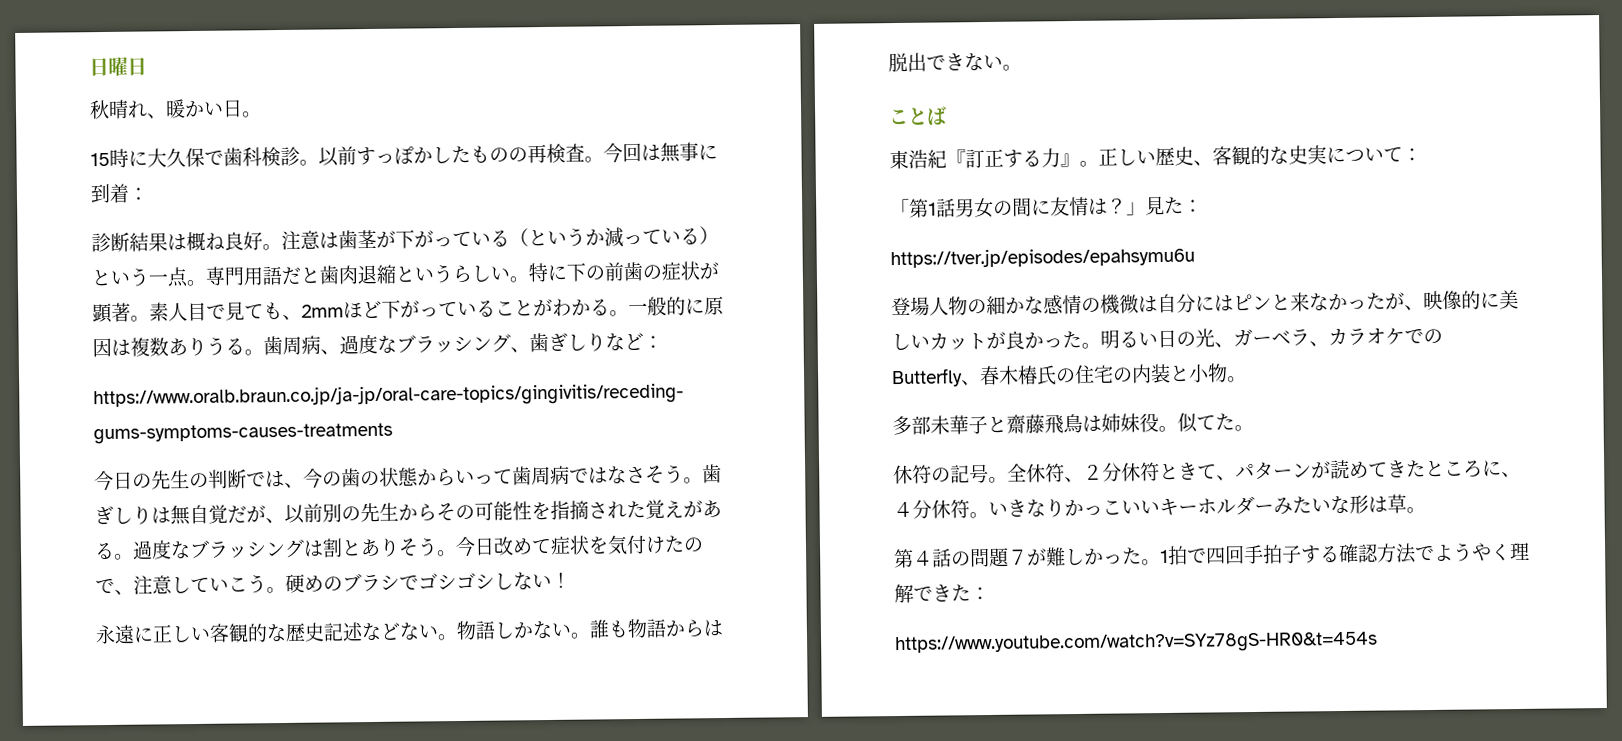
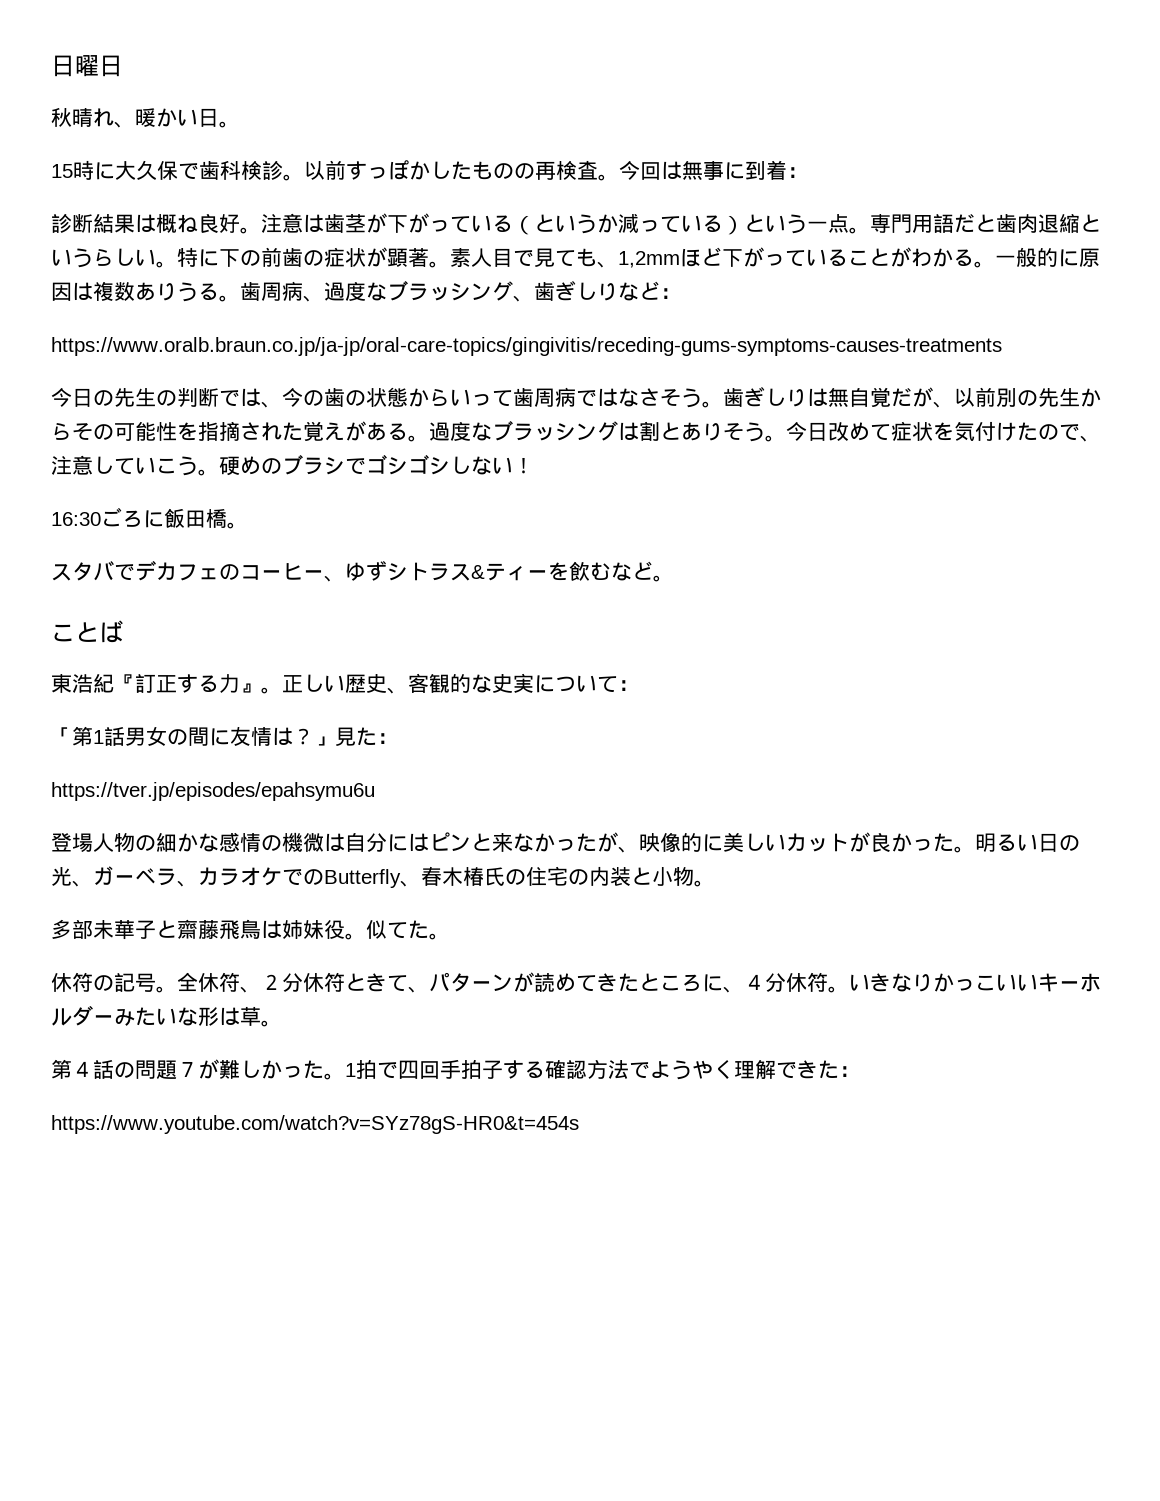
[301,304,344,318] 2mm -> [618,251,680,268] 1,2mm
[95,618,724,645] [888,52,1003,73] 永遠に正しい客観的な歴史記述などない。物語しかない。誰も物語からは脱出できない -> [51,507,248,529] [51,560,653,582] 16:30ごろに飯田橋。 // スタバでデカフェのコーヒー、ゆずシトラス&ティーを飲むなど

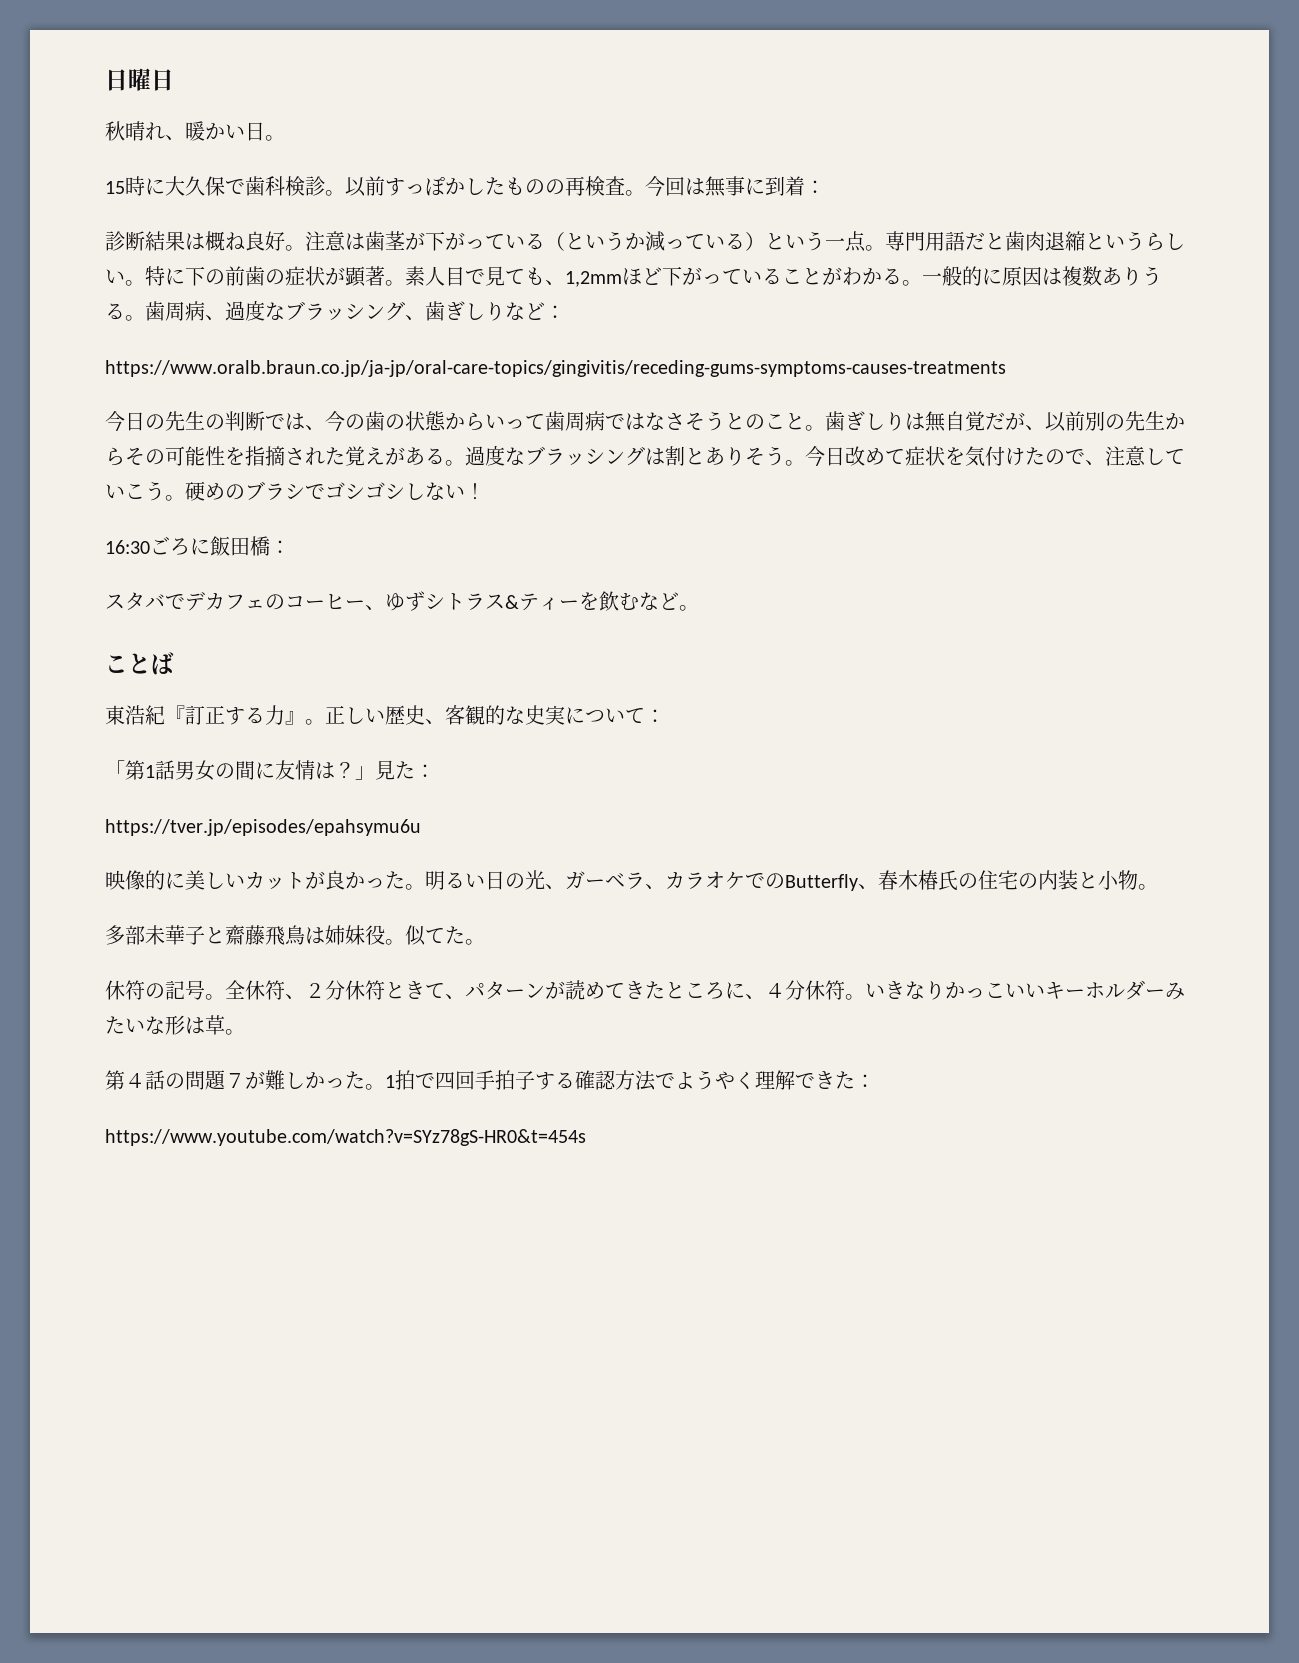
(702, 398) none -> [725,413,805,430] とのこと
[227,522,248,529] 。 -> [270,540,290,554] ：
[51,832,639,853] 登場人物の細かな感情の機微は自分にはピンと来なかったが、 -> (421, 827) none

